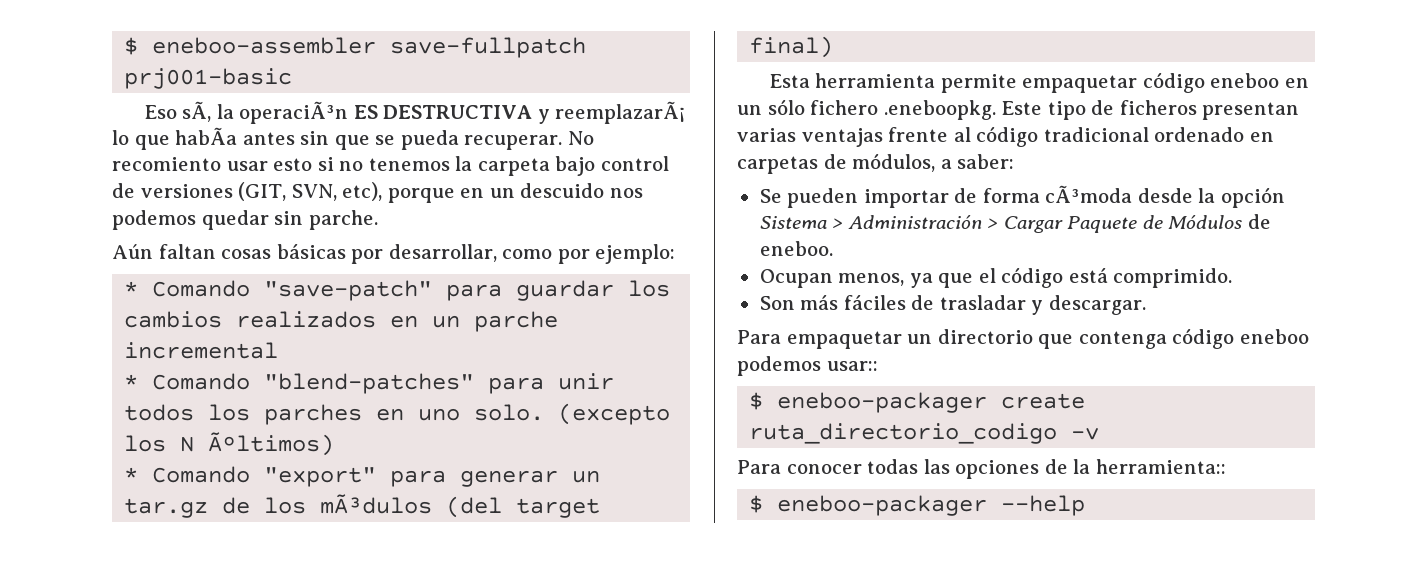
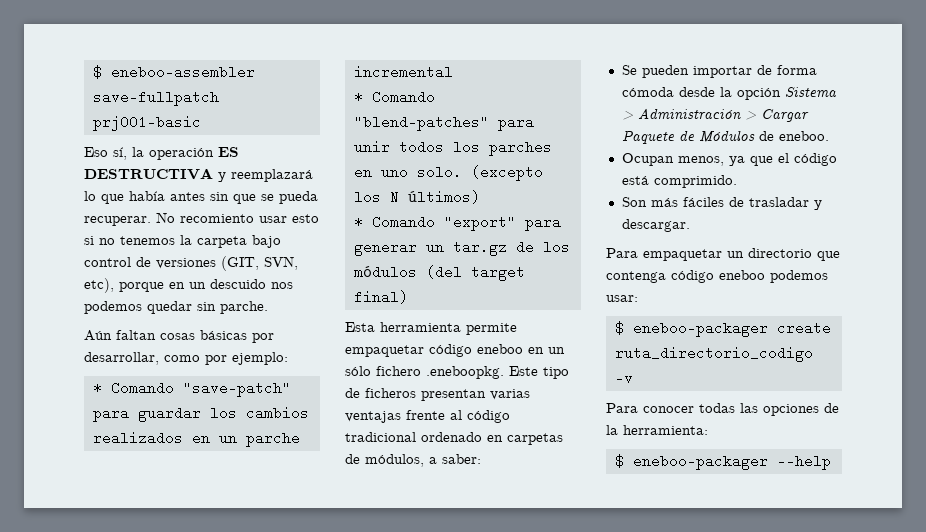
[182,101,349,124] sÃ, la operaciÃ³n -> [113,147,214,160] sí, la operación
[555,101,687,124] reemplazarÃ¡ -> [231,169,313,182] reemplazará
[175,127,238,145] habÃa -> [129,191,165,201] había
[208,432,335,456] Ãºltimos) -> [407,190,480,204] últimos)
[320,494,433,514] mÃ³dulos -> [353,265,417,279] módulos
[1045,185,1133,203] cÃ³moda -> [621,87,674,97] cómoda
[826,361,878,371] usar:: -> [606,295,638,302] usar:
[1095,459,1226,474] herramienta:: -> [623,425,708,435] herramienta:

